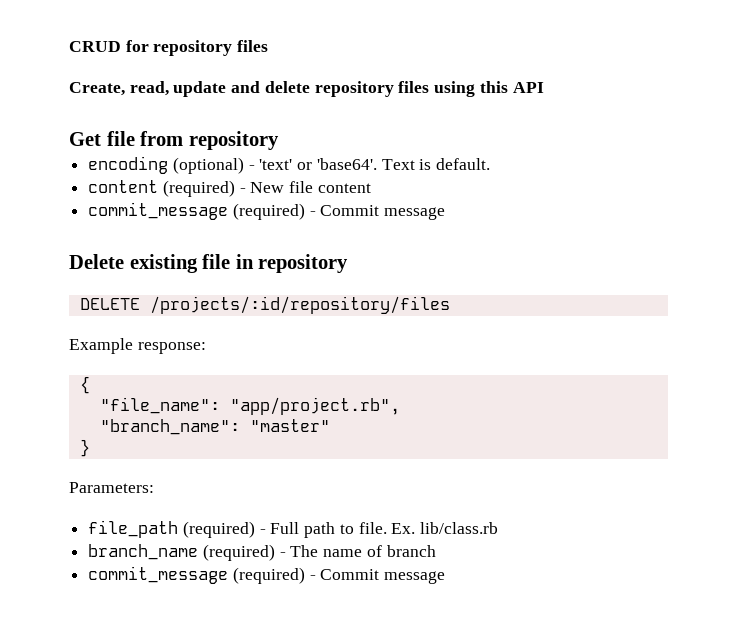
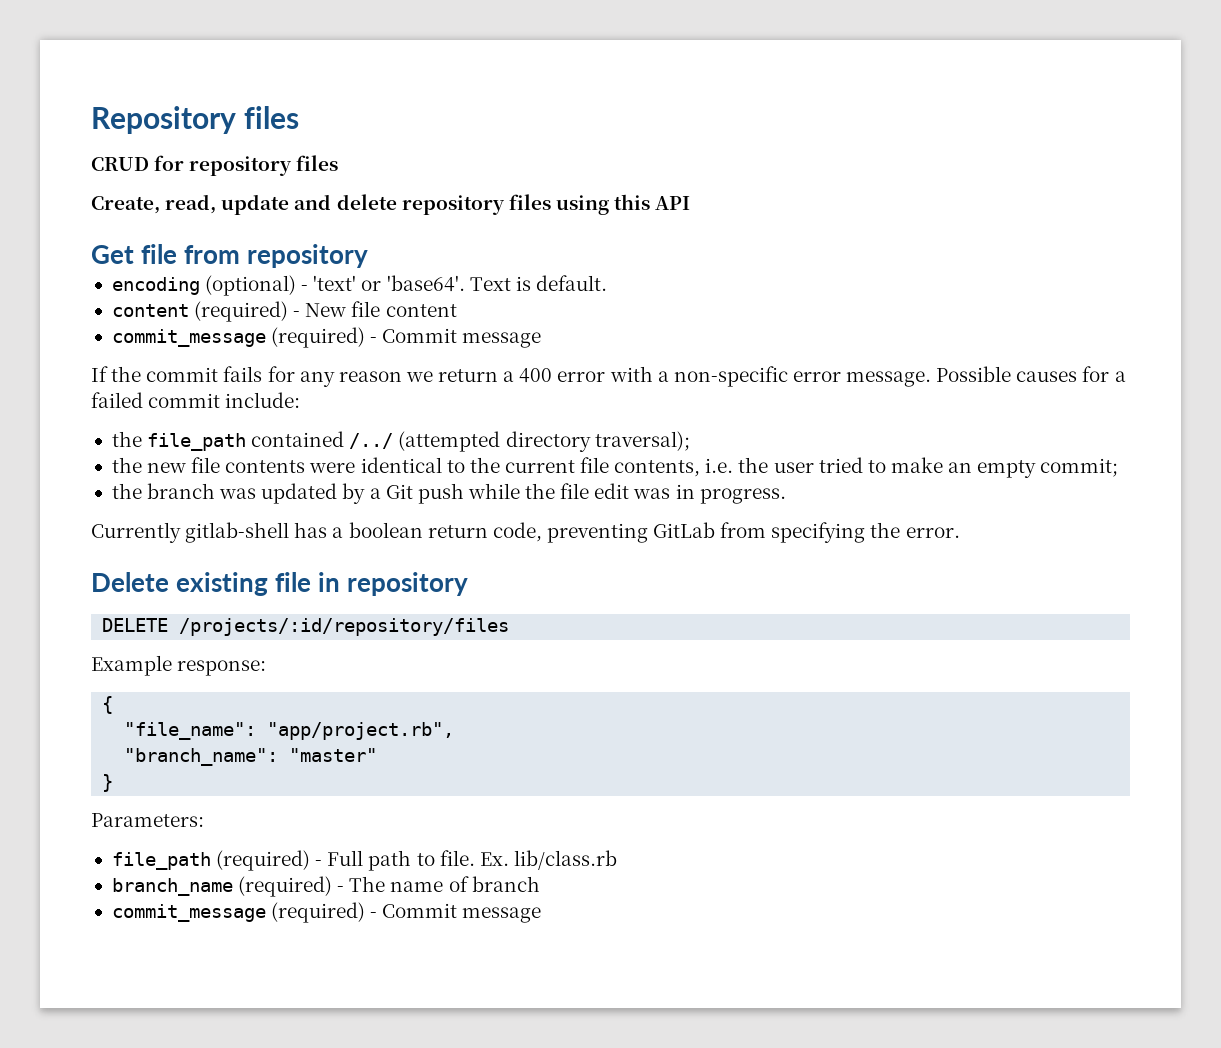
(69, 46) none -> [91,106,300,134] Repository files //
(446, 213) none -> [91,366,1126,387] [91,392,301,408] [111,431,690,452] [111,457,1119,478] [111,483,786,504] [91,522,960,543] // If the commit fails for any reason we return a 400 error with a non-specific error message. Possible causes for a failed commit include: // the file_path contained /../ (attempted directory traversal); // the new file contents were identical to the current file contents, i.e. the user tried to make an empty commit; // the branch was updated by a Git push while the file edit was in progress. // Currently gitlab-shell has a boolean return code, preventing GitLab from specifying the error.

